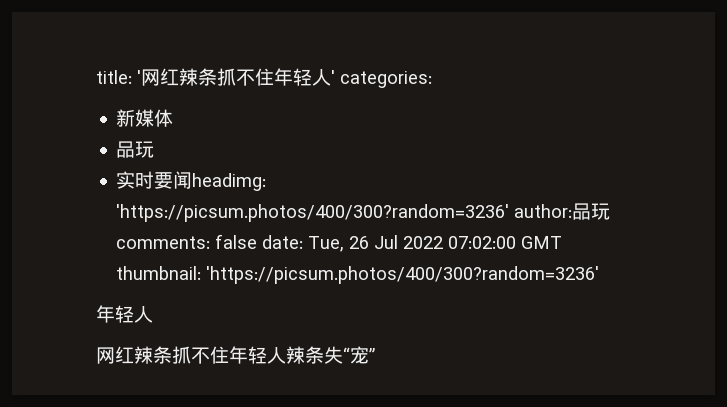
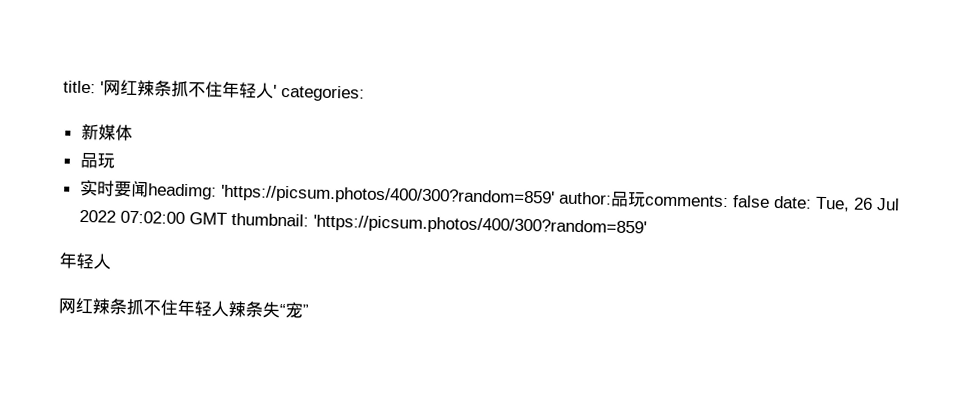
[116,204,510,222] 'https://picsum.photos/400/300?random=3236' -> [220,184,555,207] 'https://picsum.photos/400/300?random=859'
[206,266,600,284] 'https://picsum.photos/400/300?random=3236' -> [312,214,647,237] 'https://picsum.photos/400/300?random=859'

